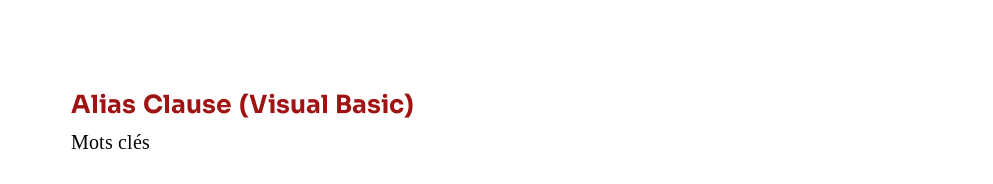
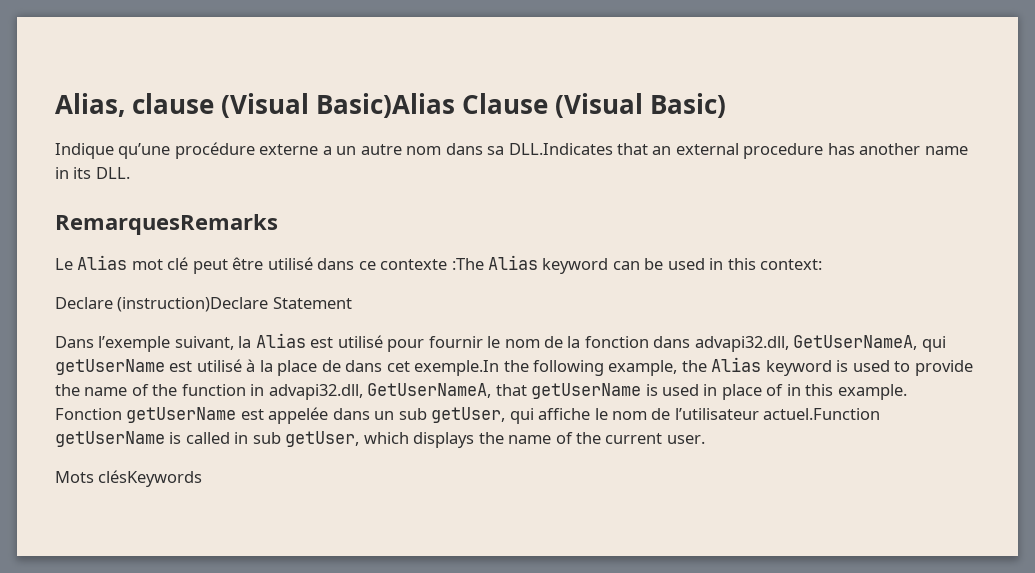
[71,93,136,114] Alias -> [55,93,456,118] Alias, clause (Visual Basic)Alias
(415, 105) none -> [55,142,968,159] [55,167,130,179] [55,214,278,235] [55,255,823,274] [55,297,352,312] [55,333,946,352] [55,357,973,376] [55,383,907,400] [55,407,881,424] [55,431,705,448] // Indique qu’une procédure externe a un autre nom dans sa DLL.Indicates that an external procedure has another name in its DLL. // RemarquesRemarks // Le Alias mot clé peut être utilisé dans ce contexte :The Alias keyword can be used in this context: // Declare (instruction)Declare Statement // Dans l’exemple suivant, la Alias est utilisé pour fournir le nom de la fonction dans advapi32.dll, GetUserNameA, qui getUserName est utilisé à la place de dans cet exemple.In the following example, the Alias keyword is used to provide the name of the function in advapi32.dll, GetUserNameA, that getUserName is used in place of in this example. Fonction getUserName est appelée dans un sub getUser, qui affiche le nom de l’utilisateur actuel.Function getUserName is called in sub getUser, which displays the name of the current user.
[118,134,151,149] clés -> [98,470,203,487] clésKeywords

